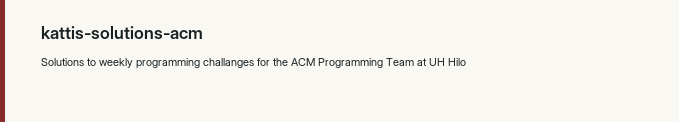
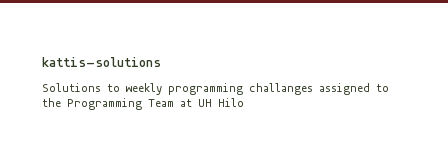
[41,26,203,39] kattis-solutions-acm -> [42,57,161,67] kattis-solutions
[257,58,315,66] for the ACM -> [319,83,389,95] [42,98,61,107] assigned to the

